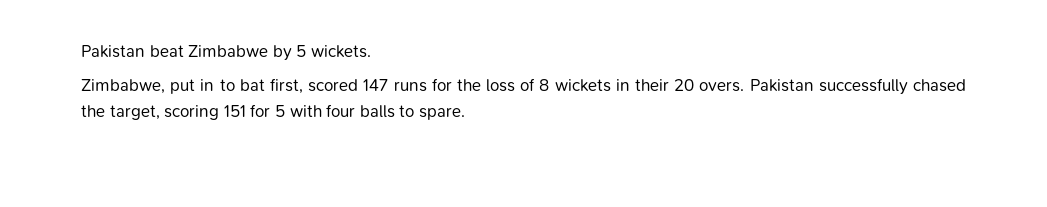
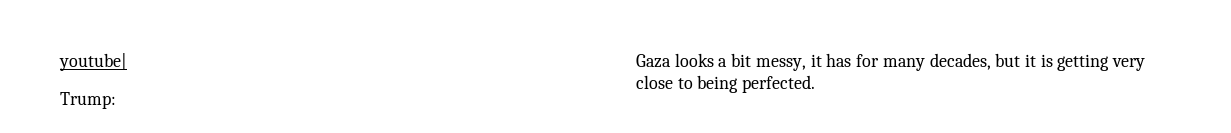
[81,45,371,61] [81,78,966,95] [81,104,465,120] Pakistan beat Zimbabwe by 5 wickets. // Zimbabwe, put in to bat first, scored 147 runs for the loss of 8 wickets in their 20 overs. Pakistan successfully chased the target, scoring 151 for 5 with four balls to spare. -> [59,53,127,71] [60,92,116,109] [636,53,1146,71] [636,75,816,93] youtube| // Trump: // Gaza looks a bit messy, it has for many decades, but it is getting very close to being perfected.

